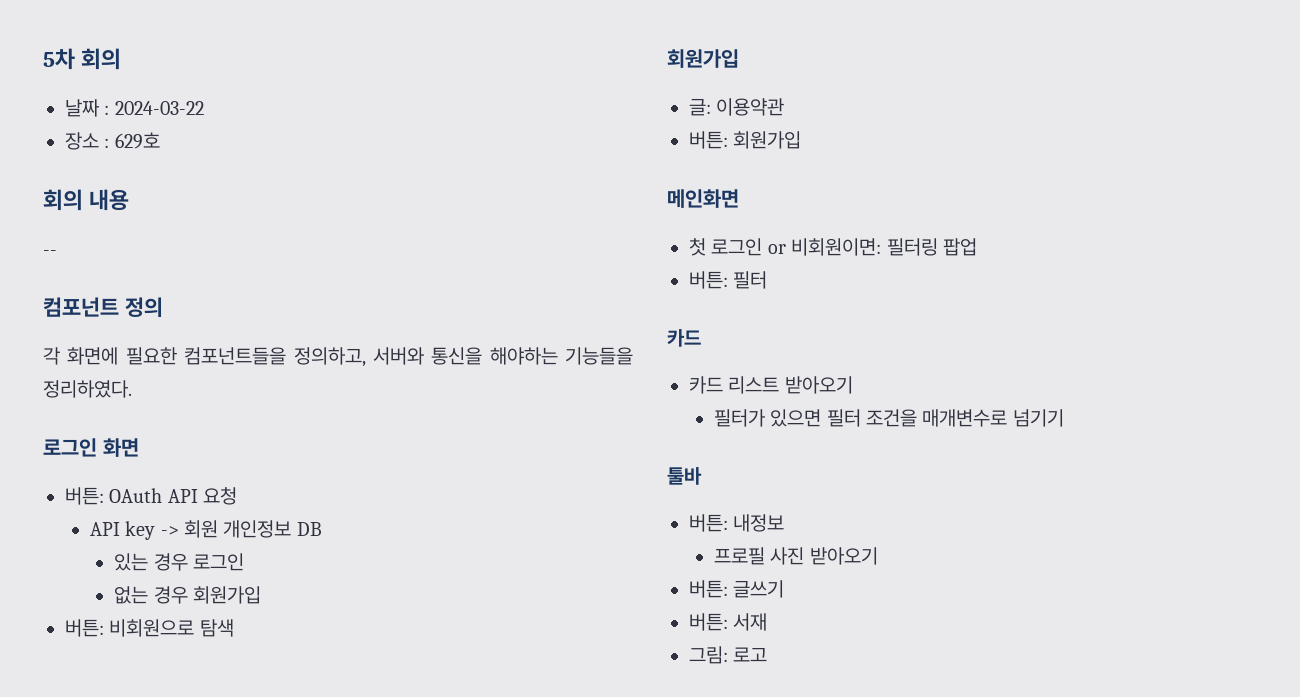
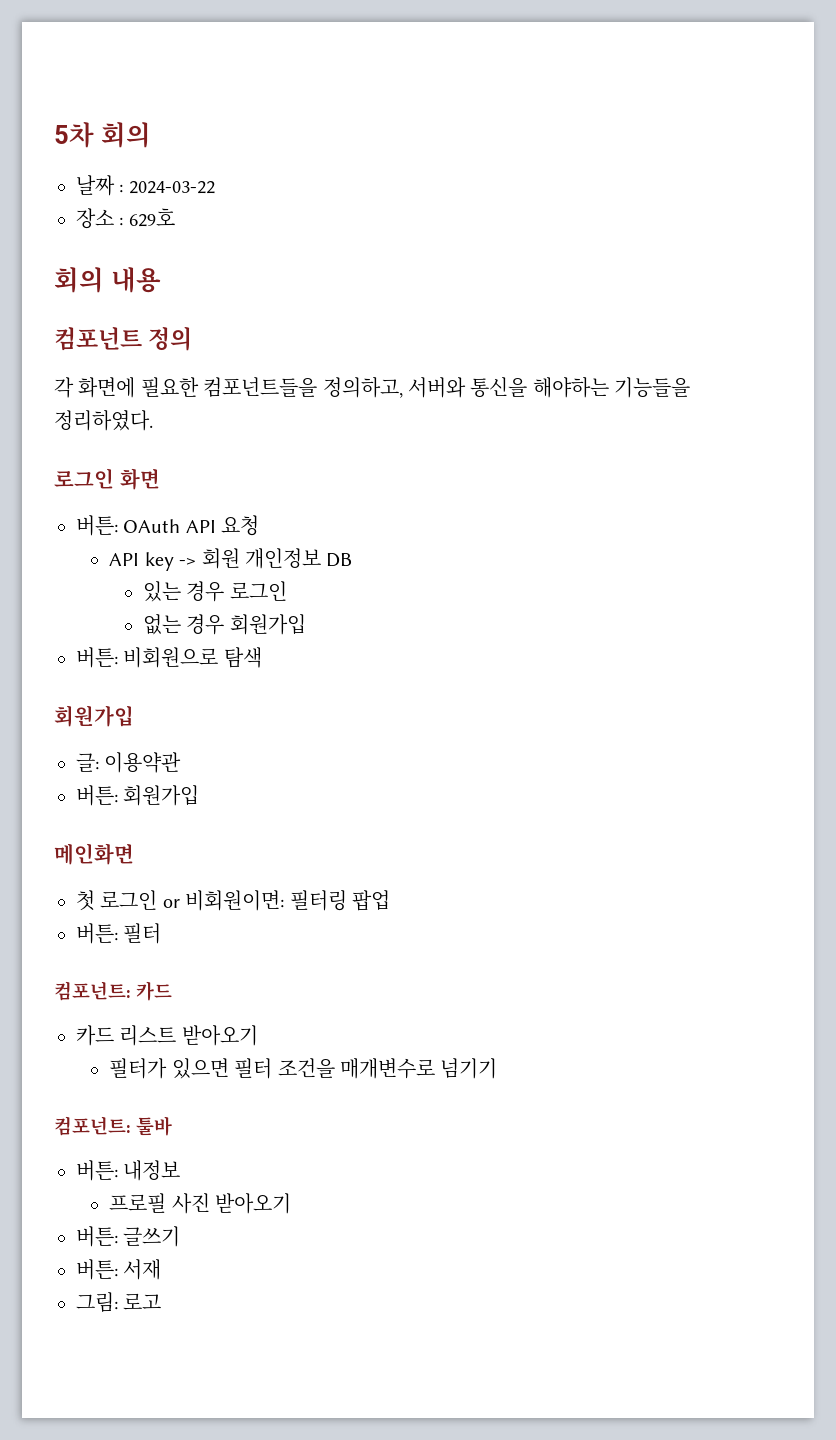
[43,250,57,256] // -- -> (161, 280) none
(768, 280) none -> [54,981,131,1001] 컴포넌트:
(1064, 418) none -> [54,1116,131,1136] 컴포넌트:

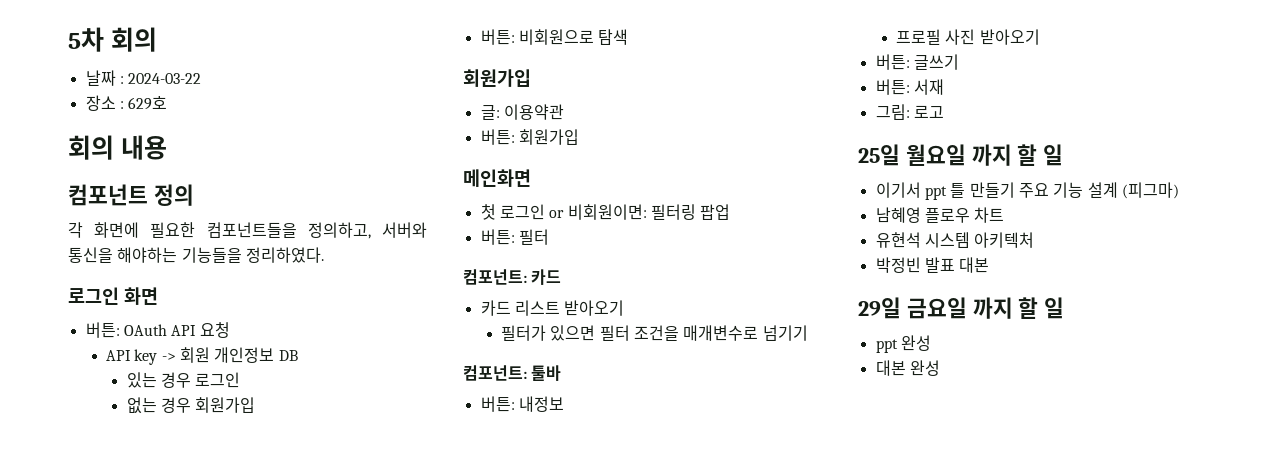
(162, 1301) none -> [858,144,1064,166] [875,182,1179,200] [875,207,1005,223] [875,232,1035,248] [875,257,990,273] [858,297,1065,319] [875,335,931,353] [875,360,940,376] // 25일 월요일 까지 할 일 // 이기서 ppt 틀 만들기 주요 기능 설계 (피그마) // 남혜영 플로우 차트 // 유현석 시스템 아키텍처 // 박정빈 발표 대본 // 29일 금요일 까지 할 일 // ppt 완성 // 대본 완성

